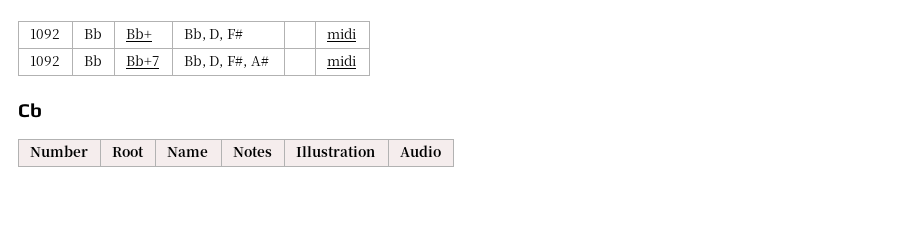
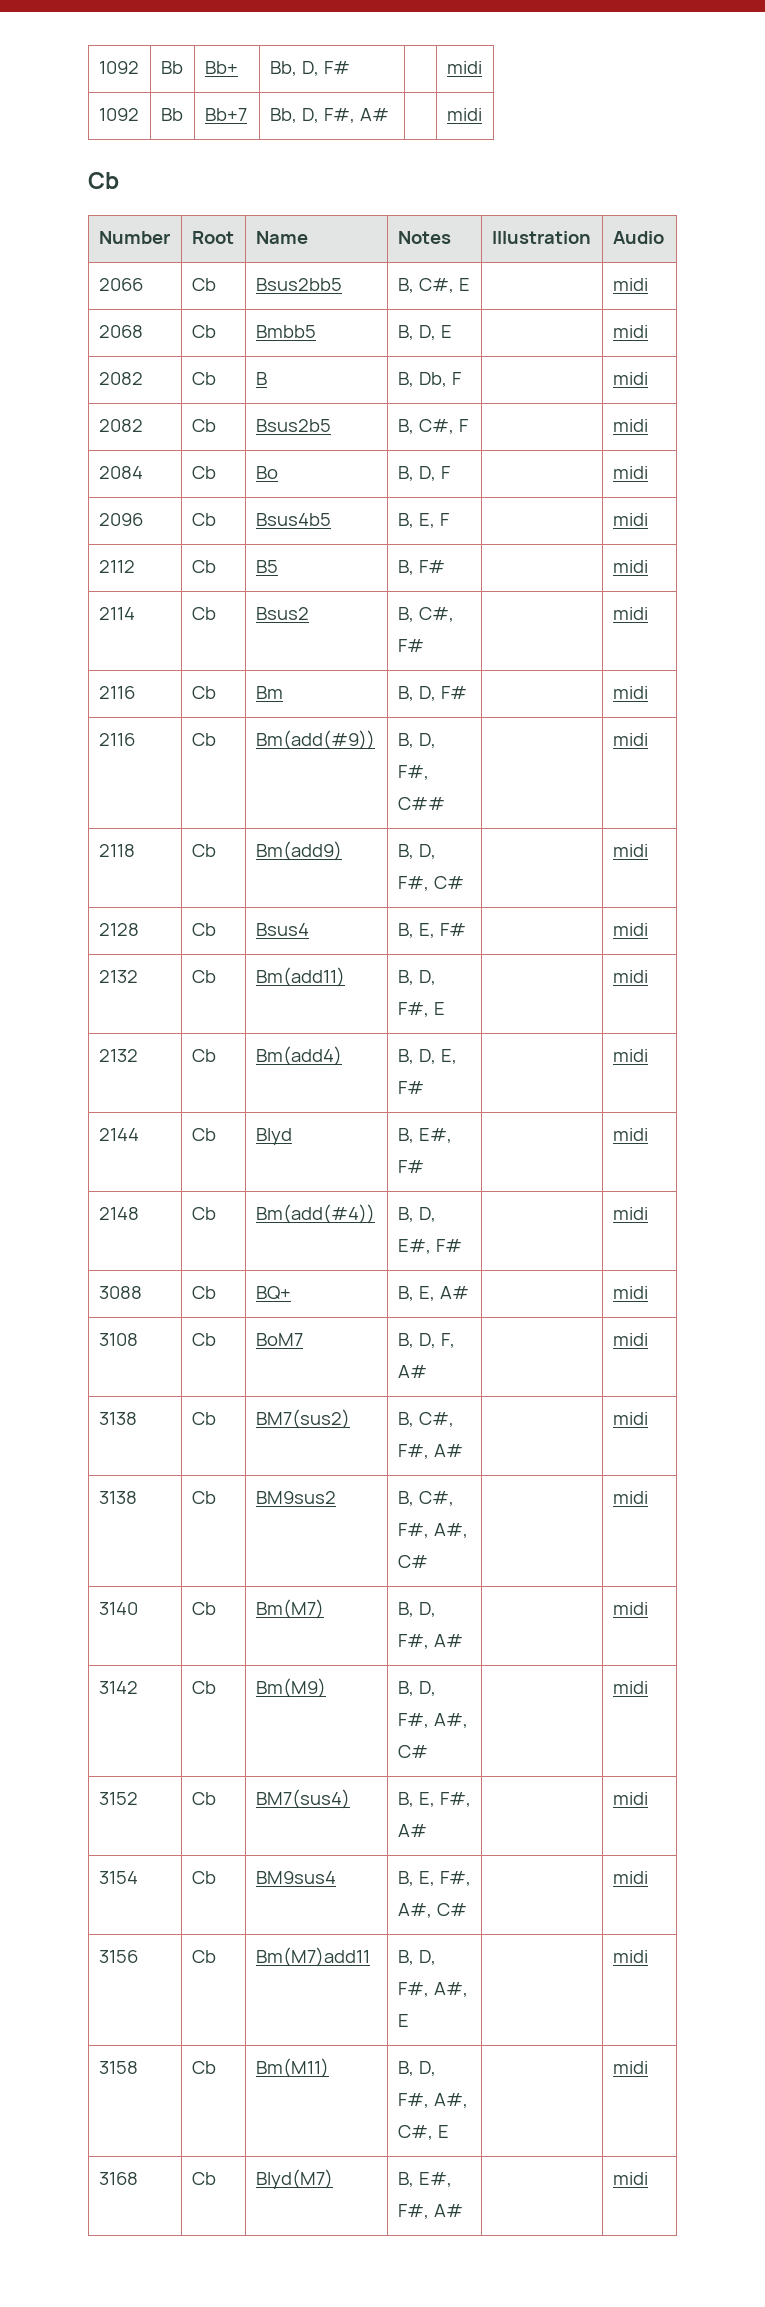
(441, 151) none -> [98,278,143,291] [191,278,216,291] [255,278,342,291] [397,278,470,293] [612,278,648,291] [98,325,143,338] [191,325,216,338] [255,325,316,338] [397,325,452,340] [612,325,648,338] [98,372,143,385] [191,372,216,385] [255,372,267,385] [397,372,461,387] [612,372,648,385] [98,419,143,432] [191,419,216,432] [255,419,331,432] [397,419,468,434] [612,419,648,432] [98,466,143,479] [191,466,216,479] [255,466,278,479] [397,466,450,481] [612,466,648,479] [98,513,143,526] [191,513,216,526] [255,513,331,526] [397,513,449,528] [612,513,648,526] [98,560,135,573] [191,560,216,573] [255,560,278,573] [397,560,445,575] [612,560,648,573] [98,607,135,620] [191,607,216,620] [255,607,309,620] [397,607,454,622] [397,639,424,652] [612,607,648,620] [98,686,135,699] [191,686,216,699] [255,686,283,699] [397,686,467,701] [612,686,648,699] [98,733,135,746] [191,733,216,746] [255,730,375,750] [397,733,436,748] [397,765,429,780] [397,797,445,810] [612,733,648,746] [98,844,135,857] [191,844,216,857] [255,841,342,861] [397,844,436,859] [397,876,464,891] [612,844,648,857] [98,923,139,936] [191,923,216,936] [255,923,309,936] [397,923,466,938] [612,923,648,936] [98,970,138,983] [191,970,216,983] [255,967,345,987] [397,970,436,985] [397,1002,445,1017] [612,970,648,983] [98,1049,138,1062] [191,1049,216,1062] [255,1046,342,1066] [397,1049,457,1064] [397,1081,424,1094] [612,1049,648,1062] [98,1128,139,1141] [191,1128,216,1141] [255,1128,292,1145] [397,1128,452,1143] [397,1160,424,1173] [612,1128,648,1141] [98,1207,139,1220] [191,1207,216,1220] [255,1204,375,1224] [397,1207,436,1222] [397,1239,462,1254] [612,1207,648,1220] [98,1286,142,1299] [191,1286,216,1299] [255,1286,291,1299] [397,1286,469,1301] [612,1286,648,1299] [98,1333,138,1346] [191,1333,216,1346] [255,1333,303,1346] [397,1333,455,1348] [397,1365,427,1378] [612,1333,648,1346] [98,1412,137,1425] [191,1412,216,1425] [255,1409,350,1429] [397,1412,454,1427] [397,1444,463,1459] [612,1412,648,1425] [98,1491,137,1504] [191,1491,216,1504] [255,1491,336,1504] [397,1491,454,1506] [397,1523,468,1538] [397,1555,428,1568] [612,1491,648,1504] [98,1602,138,1615] [191,1602,216,1615] [255,1599,324,1619] [397,1602,436,1617] [397,1634,463,1649] [612,1602,648,1615] [98,1681,138,1694] [191,1681,216,1694] [255,1678,326,1698] [397,1681,436,1696] [397,1713,468,1728] [397,1745,428,1758] [612,1681,648,1694] [98,1792,138,1805] [191,1792,216,1805] [255,1789,350,1809] [397,1792,471,1807] [397,1824,427,1837] [612,1792,648,1805] [98,1871,138,1884] [191,1871,216,1884] [255,1871,336,1884] [397,1871,471,1886] [397,1903,467,1918] [612,1871,648,1884] [98,1950,138,1963] [191,1950,216,1963] [255,1947,370,1967] [397,1950,436,1965] [397,1982,468,1997] [397,2014,409,2027] [612,1950,648,1963] [98,2061,138,2074] [191,2061,216,2074] [255,2058,329,2078] [397,2061,436,2076] [397,2093,468,2108] [397,2125,449,2140] [612,2061,648,2074] [98,2172,138,2185] [191,2172,216,2185] [255,2169,333,2189] [397,2172,452,2187] [397,2204,463,2219] [612,2172,648,2185] // 2066 | Cb | Bsus2bb5 | B, C#, E | | midi // 2068 | Cb | Bmbb5 | B, D, E | | midi // 2082 | Cb | B | B, Db, F | | midi // 2082 | Cb | Bsus2b5 | B, C#, F | | midi // 2084 | Cb | Bo | B, D, F | | midi // 2096 | Cb | Bsus4b5 | B, E, F | | midi // 2112 | Cb | B5 | B, F# | | midi // 2114 | Cb | Bsus2 | B, C#, F# | | midi // 2116 | Cb | Bm | B, D, F# | | midi // 2116 | Cb | Bm(add(#9)) | B, D, F#, C## | | midi // 2118 | Cb | Bm(add9) | B, D, F#, C# | | midi // 2128 | Cb | Bsus4 | B, E, F# | | midi // 2132 | Cb | Bm(add11) | B, D, F#, E | | midi // 2132 | Cb | Bm(add4) | B, D, E, F# | | midi // 2144 | Cb | Blyd | B, E#, F# | | midi // 2148 | Cb | Bm(add(#4)) | B, D, E#, F# | | midi // 3088 | Cb | BQ+ | B, E, A# | | midi // 3108 | Cb | BoM7 | B, D, F, A# | | midi // 3138 | Cb | BM7(sus2) | B, C#, F#, A# | | midi // 3138 | Cb | BM9sus2 | B, C#, F#, A#, C# | | midi // 3140 | Cb | Bm(M7) | B, D, F#, A# | | midi // 3142 | Cb | Bm(M9) | B, D, F#, A#, C# | | midi // 3152 | Cb | BM7(sus4) | B, E, F#, A# | | midi // 3154 | Cb | BM9sus4 | B, E, F#, A#, C# | | midi // 3156 | Cb | Bm(M7)add11 | B, D, F#, A#, E | | midi // 3158 | Cb | Bm(M11) | B, D, F#, A#, C#, E | | midi // 3168 | Cb | Blyd(M7) | B, E#, F#, A# | | midi

